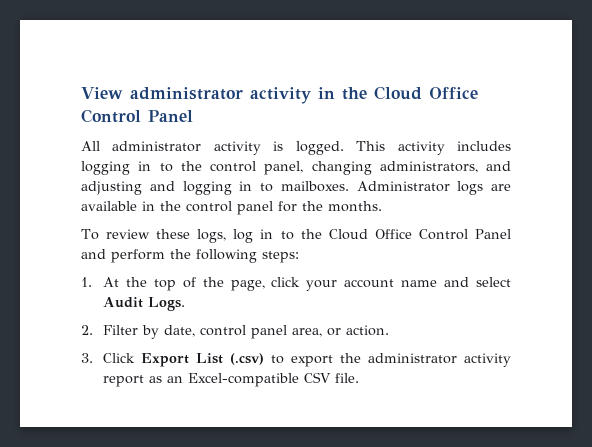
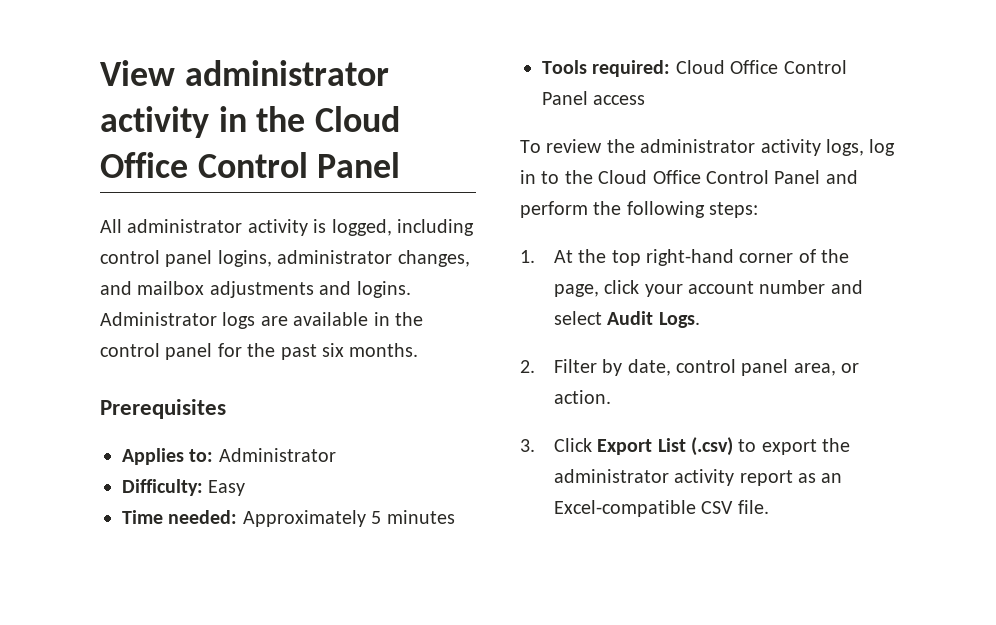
[295,141,511,155] [81,161,511,175] [81,181,349,195] logged. This activity includes logging in to the control panel, changing administrators, and adjusting and logging in to mailboxes. -> [331,219,474,236] [100,250,470,267] [100,281,411,298] logged, including control panel logins, administrator changes, and mailbox adjustments and logins.
(323, 206) none -> [280,343,344,360] past six
(382, 206) none -> [100,399,226,419] [122,448,336,465] [122,479,246,496] [122,510,455,527] [542,60,847,77] [542,91,646,105] // Prerequisites // Applies to: Administrator // Difficulty: Easy // Time needed: Approximately 5 minutes // Tools required: Cloud Office Control Panel access
[156,229,191,239] these -> [606,139,821,156] the administrator activity
(176, 285) none -> [646,249,794,266] right-hand corner
[401,280,438,287] name -> [759,280,826,294] number

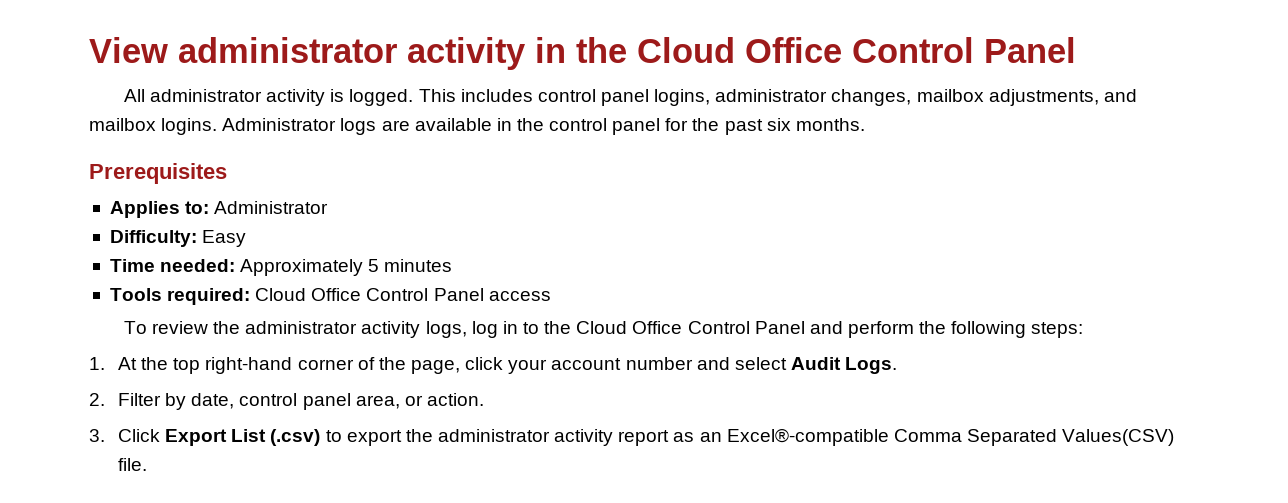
[331,219,474,236] logged, including -> [349,89,533,106] logged. This includes
[100,281,352,298] and mailbox adjustments and -> [916,89,1137,106] [89,118,156,131] mailbox adjustments, and mailbox
[553,500,734,517] Excel-compatible CSV -> [726,428,1175,446] Excel®-compatible Comma Separated Values(CSV)

